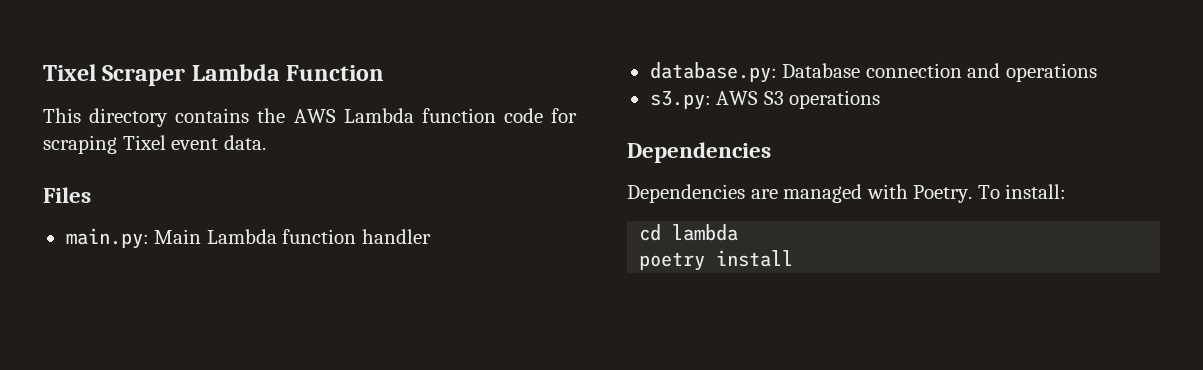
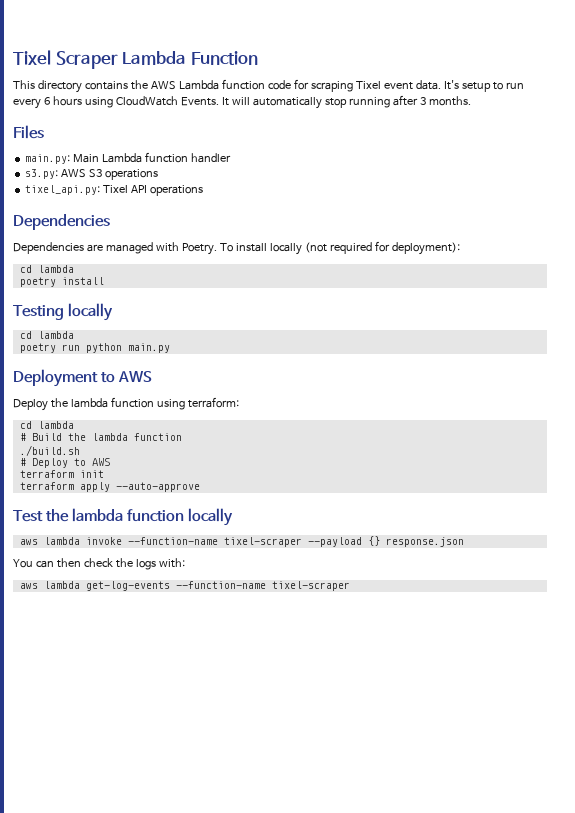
(266, 142) none -> [443,80,524,92] [13,95,471,109] It's setup to run every 6 hours using CloudWatch Events. It will automatically stop running after 3 months.
[649,62,1097,83] // database.py: Database connection and operations -> (231, 158) none
(881, 99) none -> [25,185,204,196] // tixel_api.py: Tixel API operations
[1005,184,1067,199] [639,224,739,241] [639,250,794,271] install: // cd lambda // poetry install -> [235,241,460,255] [19,265,74,273] [19,277,104,287] [13,303,114,321] [19,331,74,339] [19,343,170,353] [13,369,153,387] [13,397,239,411] [19,421,74,429] [19,433,182,441] [19,445,80,456] [19,458,110,468] [19,470,104,478] [19,482,200,492] [13,508,234,526] [19,536,464,547] [13,558,185,570] [19,581,350,591] install locally (not required for deployment): // cd lambda // poetry install // Testing locally // cd lambda // poetry run python main.py // Deployment to AWS // Deploy the lambda function using terraform: // cd lambda // # Build the lambda function // ./build.sh // # Deploy to AWS // terraform init // terraform apply --auto-approve // Test the lambda function locally // aws lambda invoke --function-name tixel-scraper --payload {} response.json // You can then check the logs with: // aws lambda get-log-events --function-name tixel-scraper

